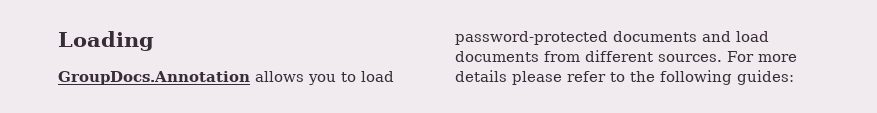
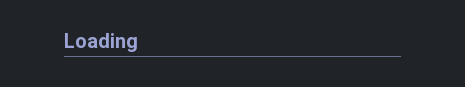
[58,71,394,85] [455,31,769,45] [455,50,797,62] [455,70,794,85] // GroupDocs.Annotation allows you to load password-protected documents and load documents from different sources. For more details please refer to the following guides: -> (138, 42) none

